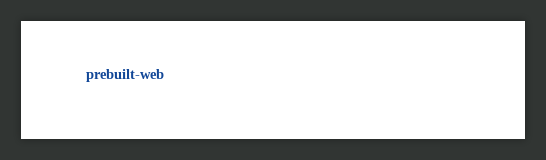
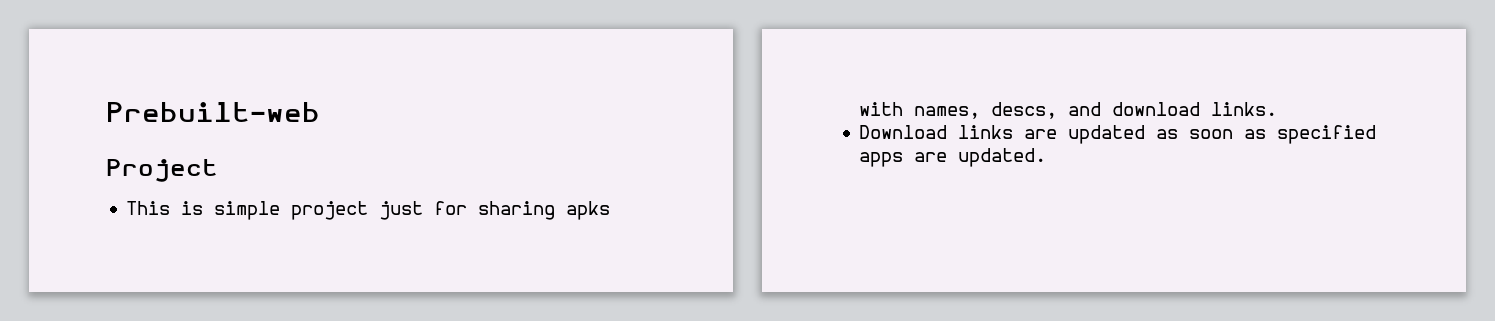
[86,69,164,82] prebuilt-web -> [106,102,320,122] [106,159,218,182] [126,201,611,220] [859,102,1278,119] [859,125,1377,144] [859,148,1047,167] Prebuilt-web // Project // This is simple project just for sharing apks with names, descs, and download links. // Download links are updated as soon as specified apps are updated.

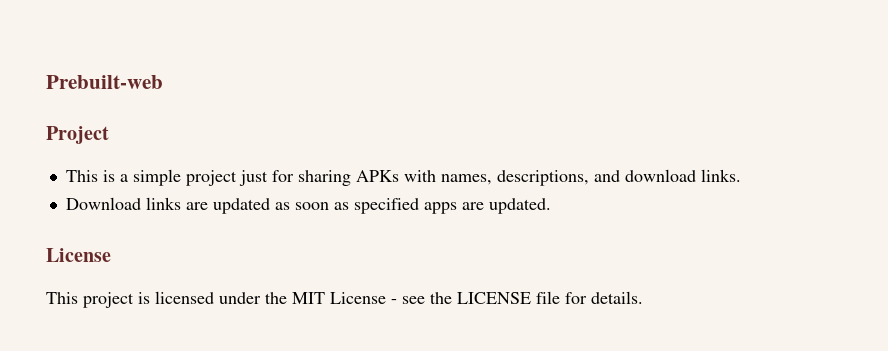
(204, 208) none -> [119,174,128,182] a
[566,201,611,220] apks -> [355,170,399,182] APKs
[991,102,1058,119] descs, -> [496,170,589,186] descriptions,
(1047, 157) none -> [46,248,111,262] [46,291,643,308] // License // This project is licensed under the MIT License - see the LICENSE file for details.

